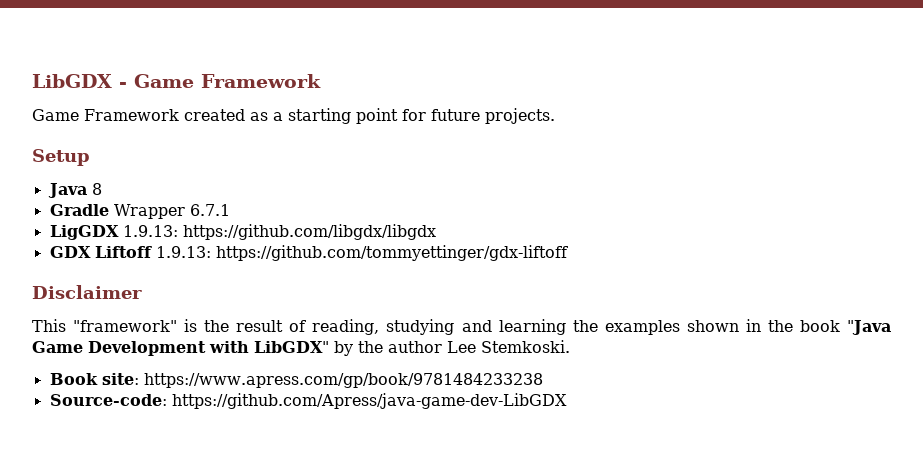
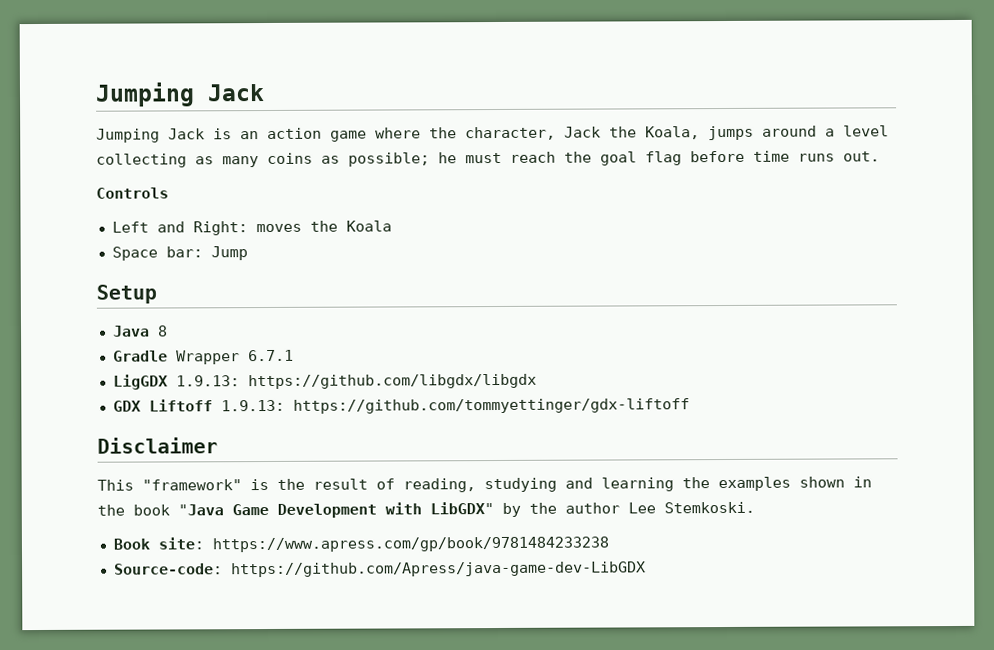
[32,74,321,88] [32,108,555,124] LibGDX - Game Framework // Game Framework created as a starting point for future projects. -> [95,82,265,107] [96,125,889,143] [96,150,880,168] [96,187,169,199] [111,220,392,236] [111,246,248,261] Jumping Jack // Jumping Jack is an action game where the character, Jack the Koala, jumps around a level collecting as many coins as possible; he must reach the goal flag before time runs out. // Controls // Left and Right: moves the Koala // Space bar: Jump

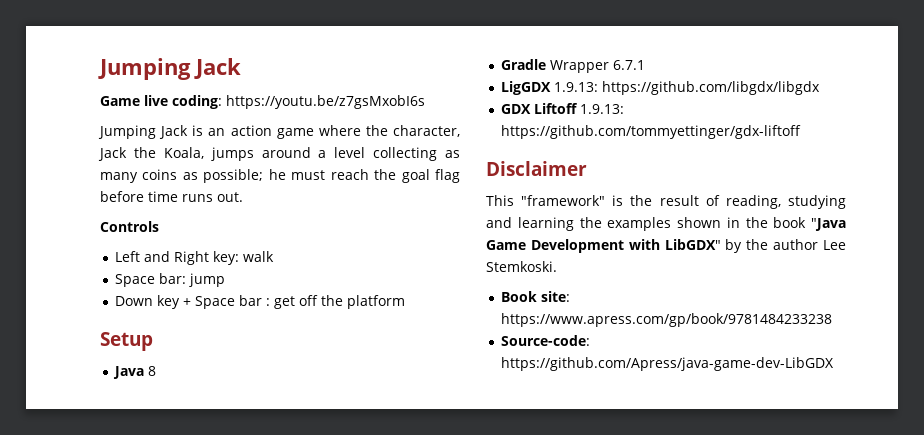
[95,82,265,107] Jumping Jack -> [98,58,241,80] [100,95,425,109] Jumping Jack // Game live coding: https://youtu.be/z7gsMxobI6s
[192,220,392,236] [111,246,248,261] Right: moves the Koala // Space bar: Jump -> [174,251,275,265] [115,273,226,287] [115,295,406,309] Right key: walk // Space bar: jump // Down key + Space bar : get off the platform

